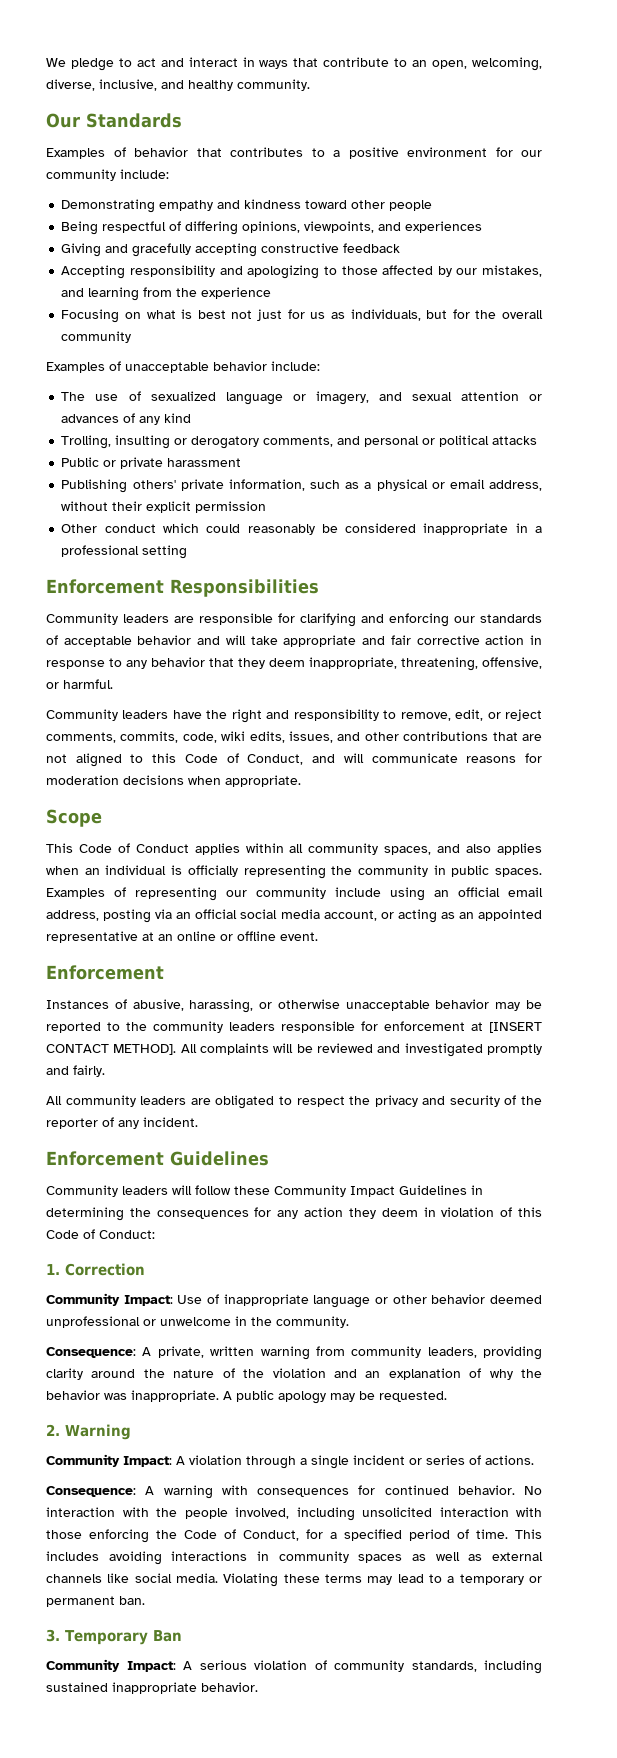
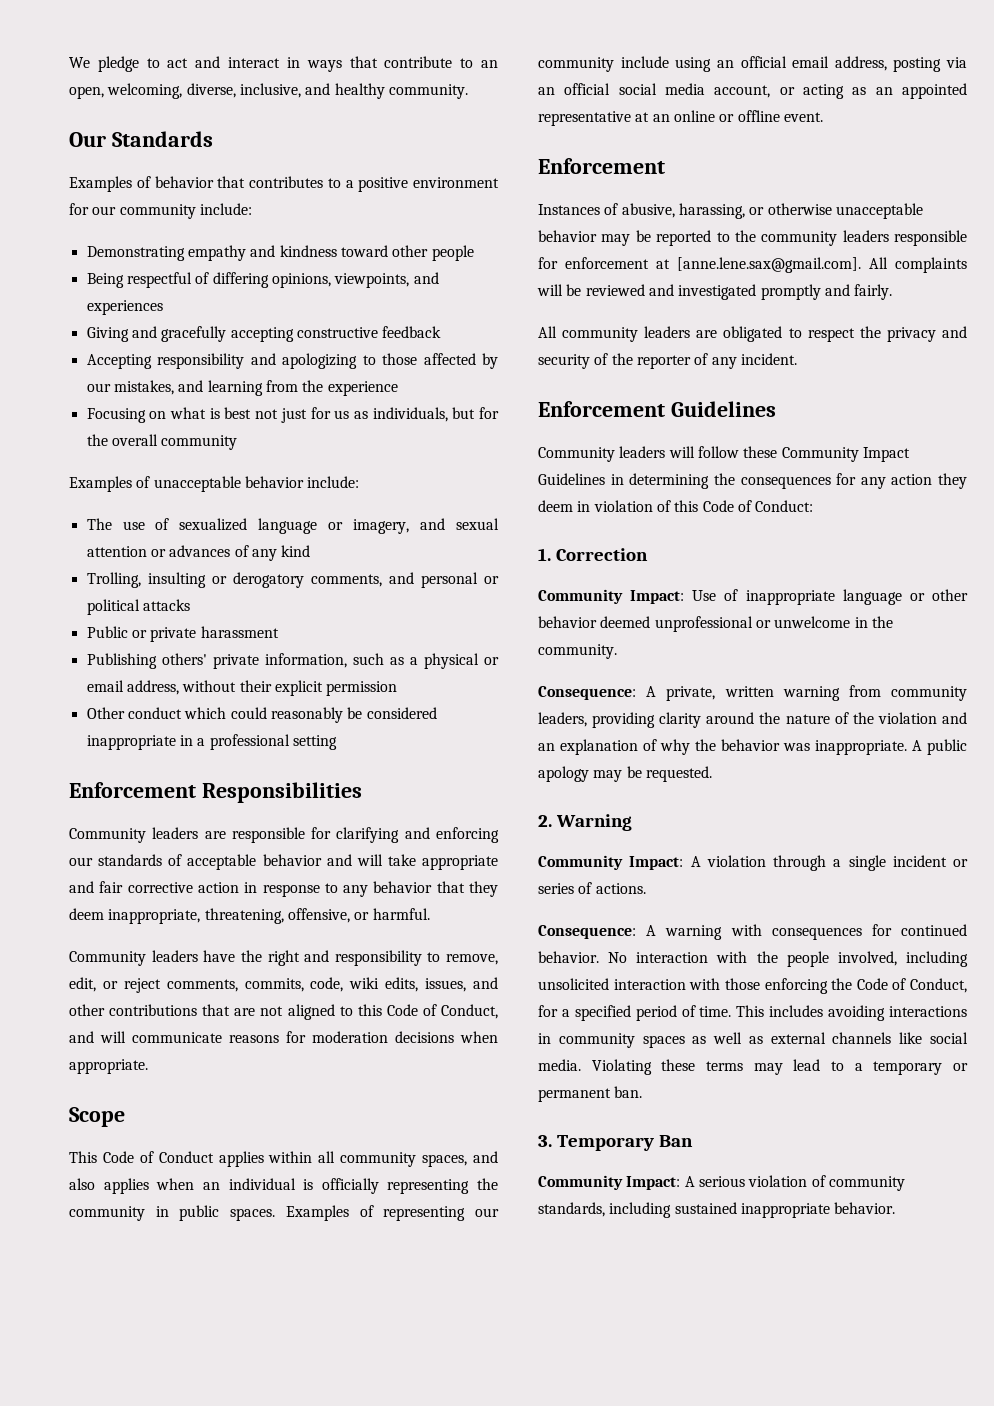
[489,1022,542,1033] [46,1044,177,1055] [INSERT CONTACT METHOD]. -> [677,257,861,273] [anne.lene.sax@gmail.com].

